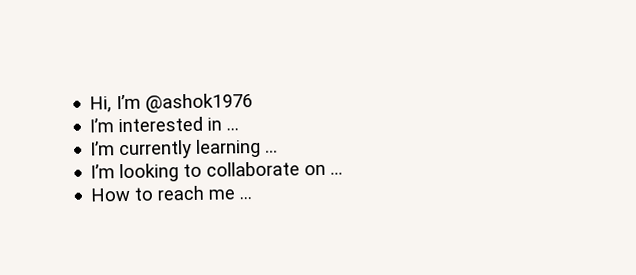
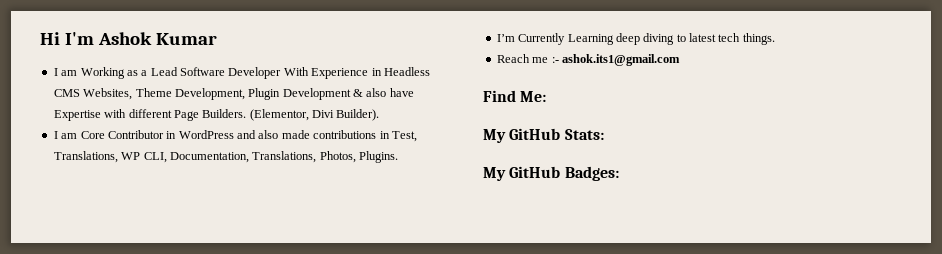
[89,92,254,113] [89,116,240,133] [90,138,279,160] [90,161,344,183] [90,185,253,202] Hi, I’m @ashok1976 // I’m interested in ... // I’m currently learning ... // I’m looking to collaborate on ... // How to reach me ... -> [40,32,217,45] [53,67,430,79] [53,88,414,100] [53,109,380,121] [53,130,417,142] [53,151,398,163] [496,33,775,45] [496,54,680,66] [483,90,547,102] [483,128,604,143] [483,166,619,181] Hi I'm Ashok Kumar // I am Working as a Lead Software Developer With Experience in Headless CMS Websites, Theme Development, Plugin Development & also have Expertise with different Page Builders. (Elementor, Divi Builder). // I am Core Contributor in WordPress and also made contributions in Test, Translations, WP CLI, Documentation, Translations, Photos, Plugins. // I’m Currently Learning deep diving to latest tech things. // Reach me :- ashok.its1@gmail.com // Find Me: // My GitHub Stats: // My GitHub Badges:

